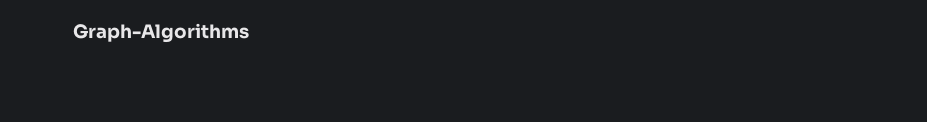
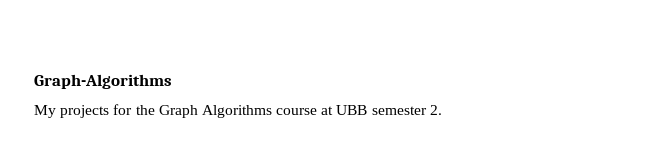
(249, 33) none -> [34,104,442,118] // My projects for the Graph Algorithms course at UBB semester 2.

